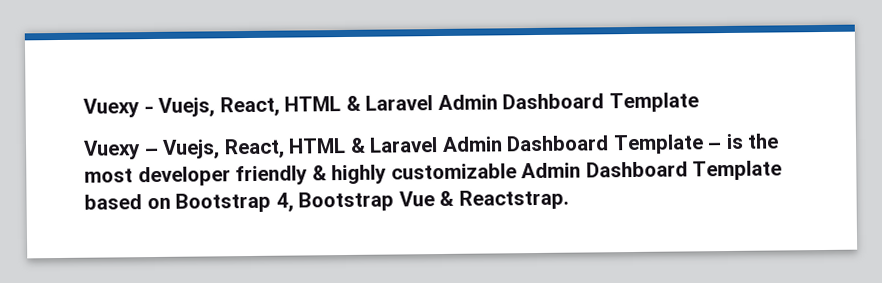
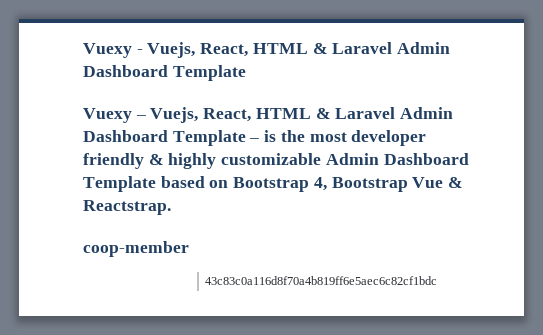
(569, 199) none -> [83,241,189,257] [205,276,438,285] // coop-member // 43c83c0a116d8f70a4b819ff6e5aec6c82cf1bdc

